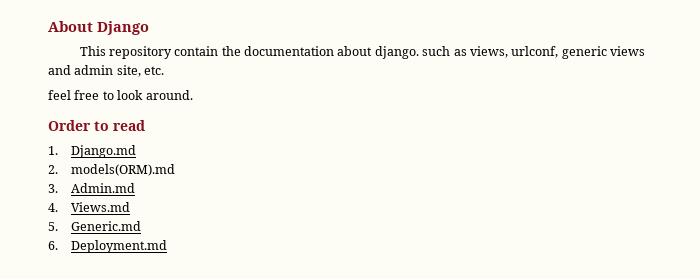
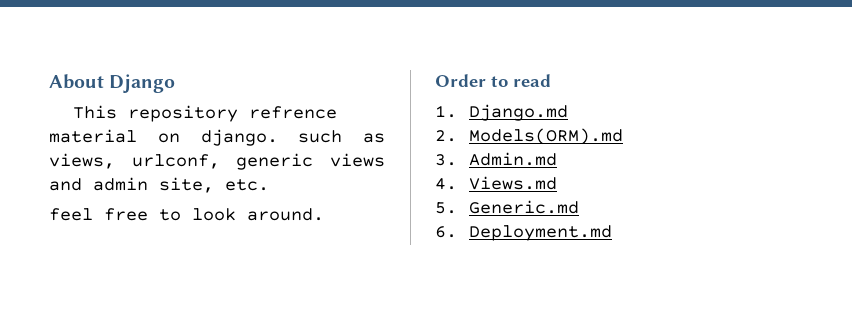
[174,46,373,56] contain the documentation about -> [249,106,338,119] [49,129,180,143] refrence material on
[70,164,175,176] models(ORM).md -> [468,128,623,145] Models(ORM).md

